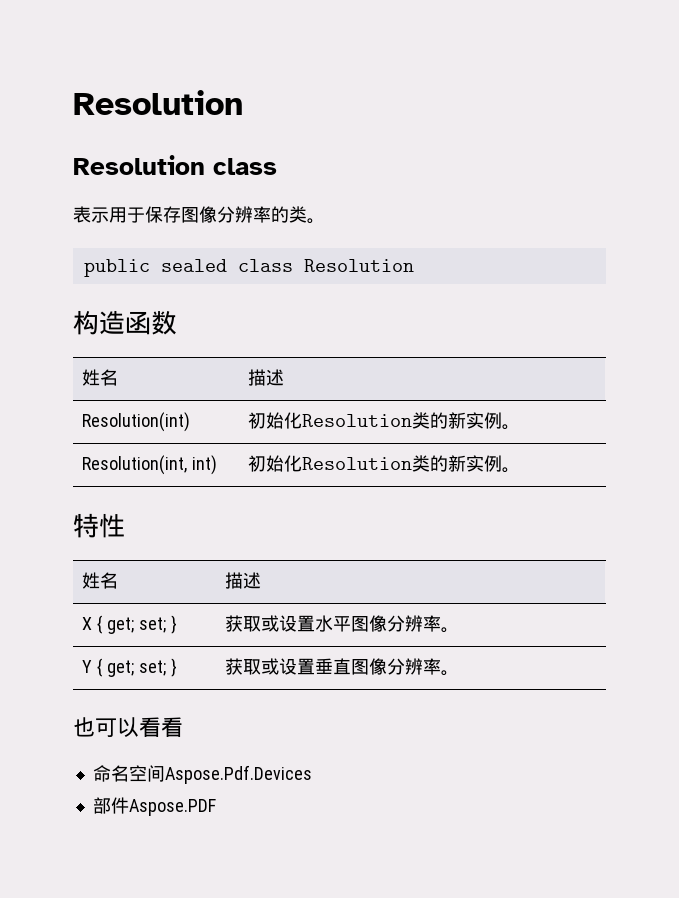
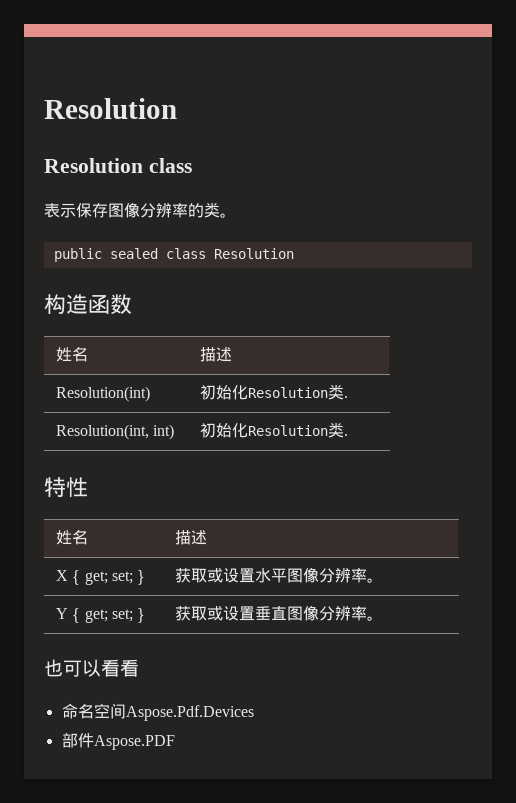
[109,207,145,223] 用于 -> (76, 210) none
[430,412,521,430] 的新实例。 -> [344,396,349,398] .
[430,455,521,473] 的新实例。 -> [344,434,349,436] .

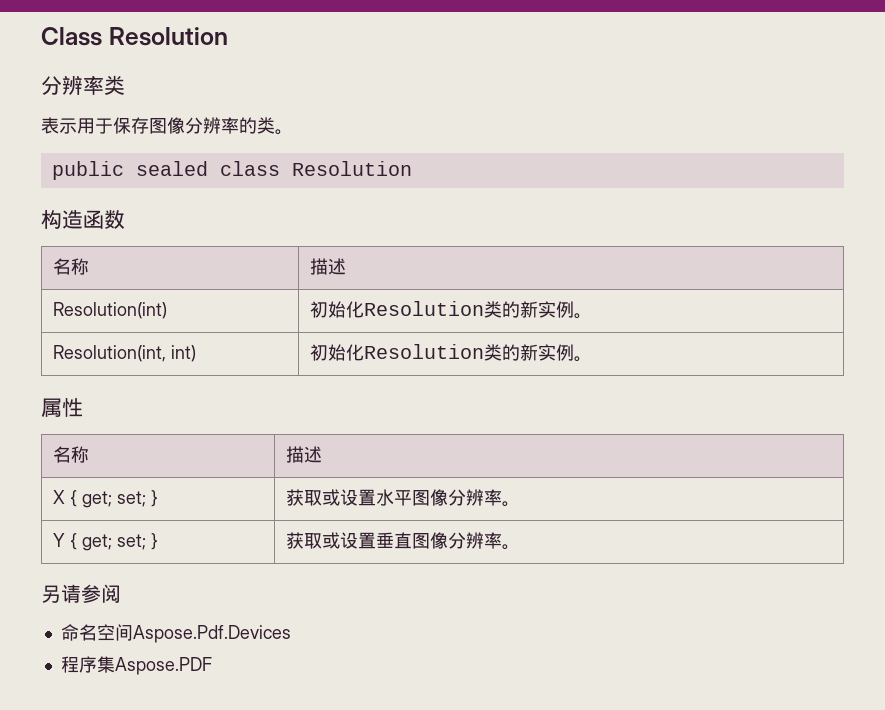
[44,98,177,119] [44,158,192,173] Resolution // Resolution class -> [41,27,228,46] [41,75,125,95] Class Resolution // 分辨率类
(76, 210) none -> [77,118,113,134] 用于
[56,347,89,362] 姓名 -> [52,258,89,275] 名称
[344,396,349,398] . -> [501,301,592,319] 的新实例。
[344,434,349,436] [44,477,66,497] . // 特 -> [501,344,592,362] [41,398,62,417] 的新实例。 // 属
[56,530,89,545] 姓名 -> [52,446,89,463] 名称
[44,659,139,677] 也可以看看 -> [41,584,121,603] 另请参阅
[61,733,94,748] 部件 -> [60,656,115,673] 程序集

